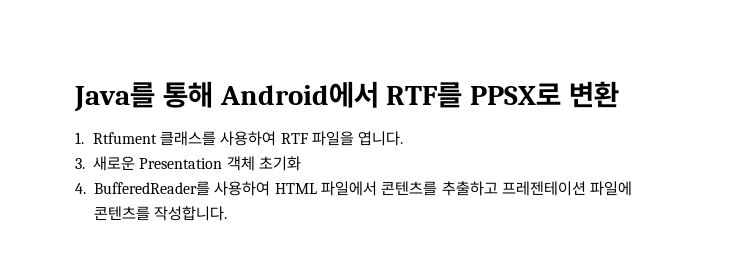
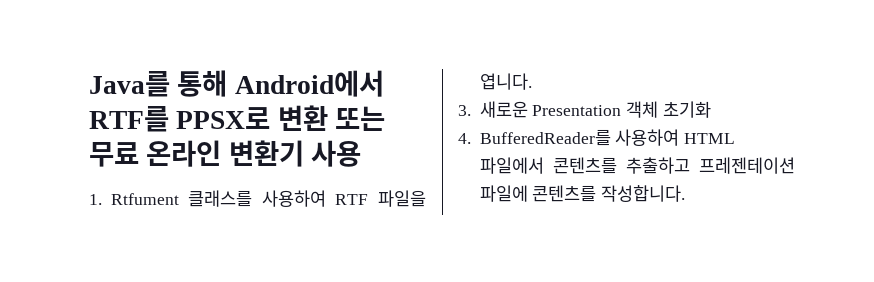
(620, 94) none -> [335,106,386,131] [89,140,362,167] 또는 무료 온라인 변환기 사용

